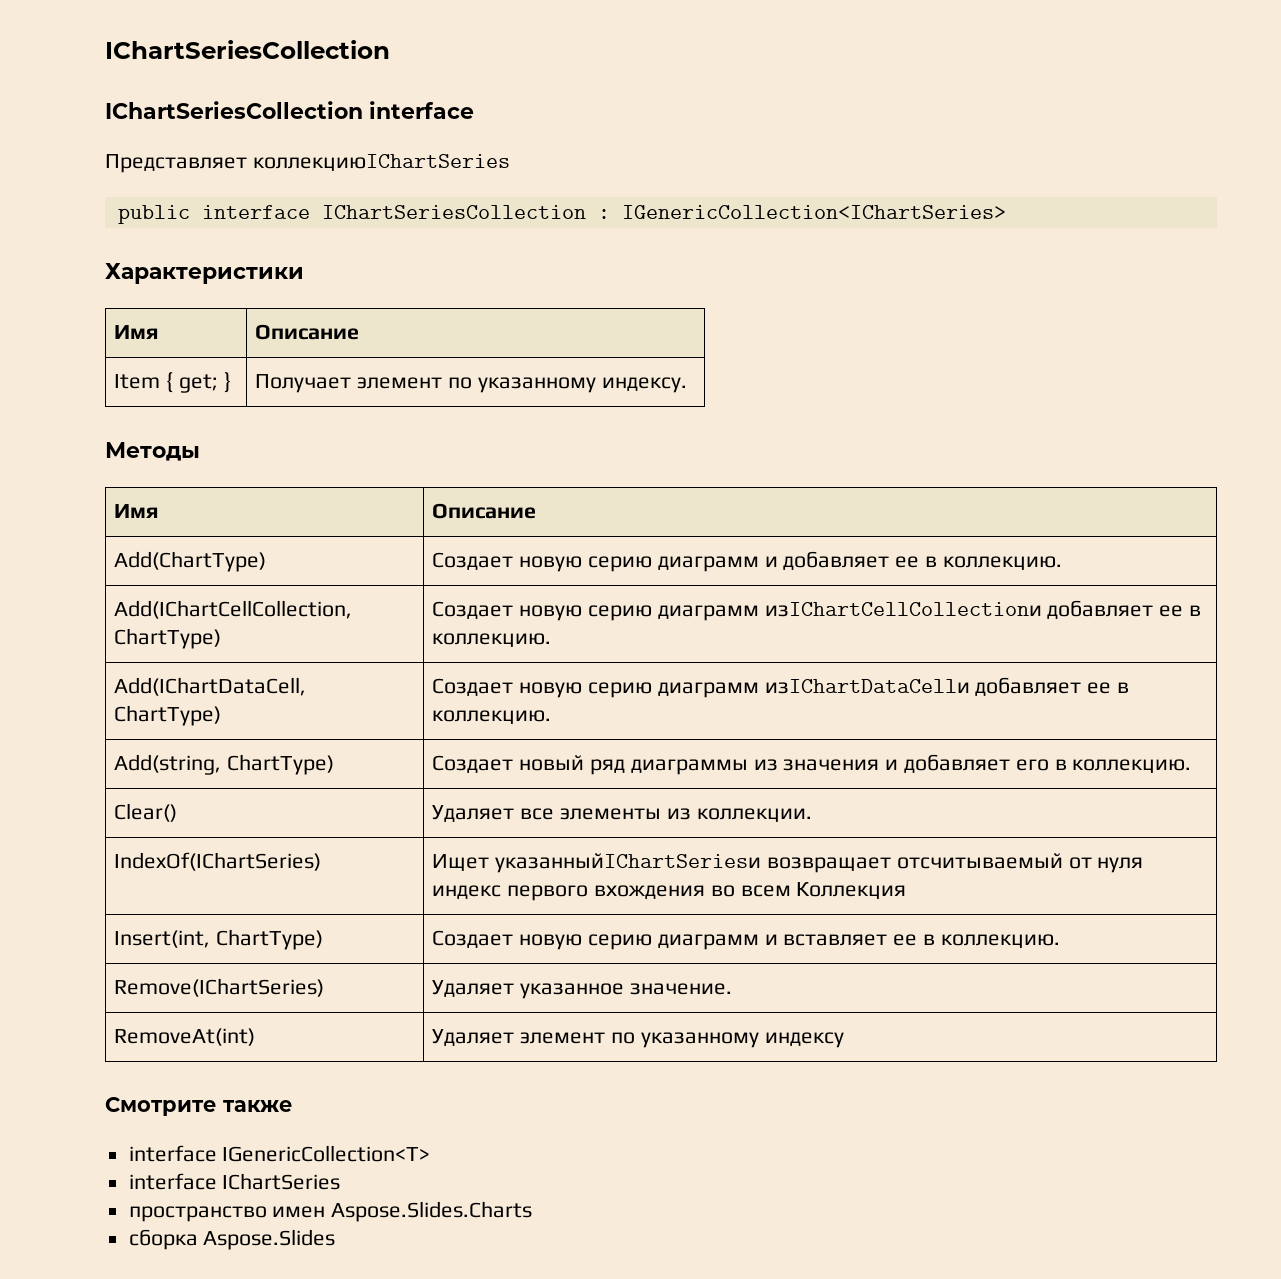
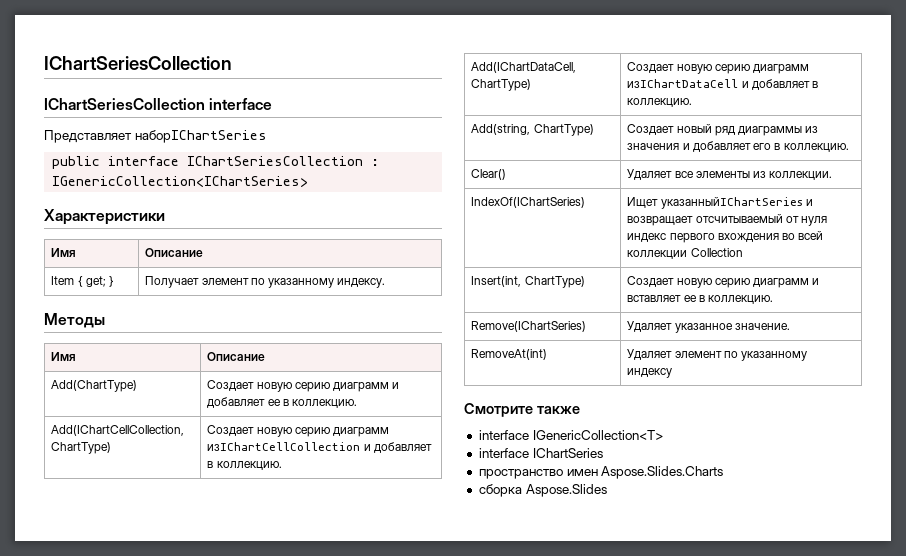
[252,154,510,171] коллекциюIChartSeries -> [134,130,267,143] наборIChartSeries
[764,600,1184,619] изIChartCellCollectionи добавляет ее -> [207,442,432,453] изIChartCellCollection и добавляет
[764,677,1112,696] изIChartDataCellи добавляет ее -> [627,79,810,90] изIChartDataCell и добавляет
[495,853,762,873] указанныйIChartSeriesи -> [660,197,813,209] указанныйIChartSeries и
[740,882,907,899] всем Коллекция -> [798,231,824,240] [627,248,743,259] всей коллекции Collection

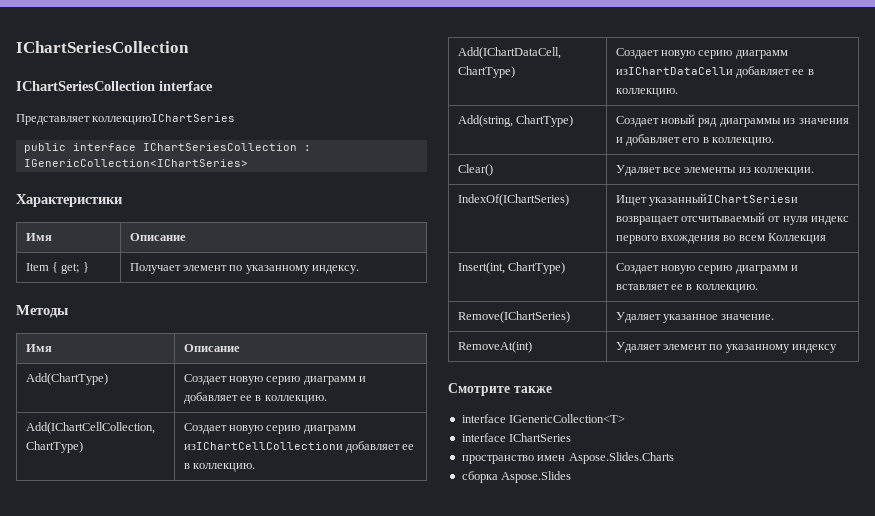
[134,130,267,143] наборIChartSeries -> [92,114,236,125] коллекциюIChartSeries
[207,442,432,453] изIChartCellCollection и добавляет -> [183,441,415,453] изIChartCellCollectionи добавляет ее
[627,79,810,90] изIChartDataCell и добавляет -> [615,66,805,78] изIChartDataCellи добавляет ее
[660,197,813,209] указанныйIChartSeries и -> [649,193,799,206] указанныйIChartSeriesи
[798,231,824,240] [627,248,743,259] всей коллекции Collection -> [738,233,827,244] всем Коллекция

